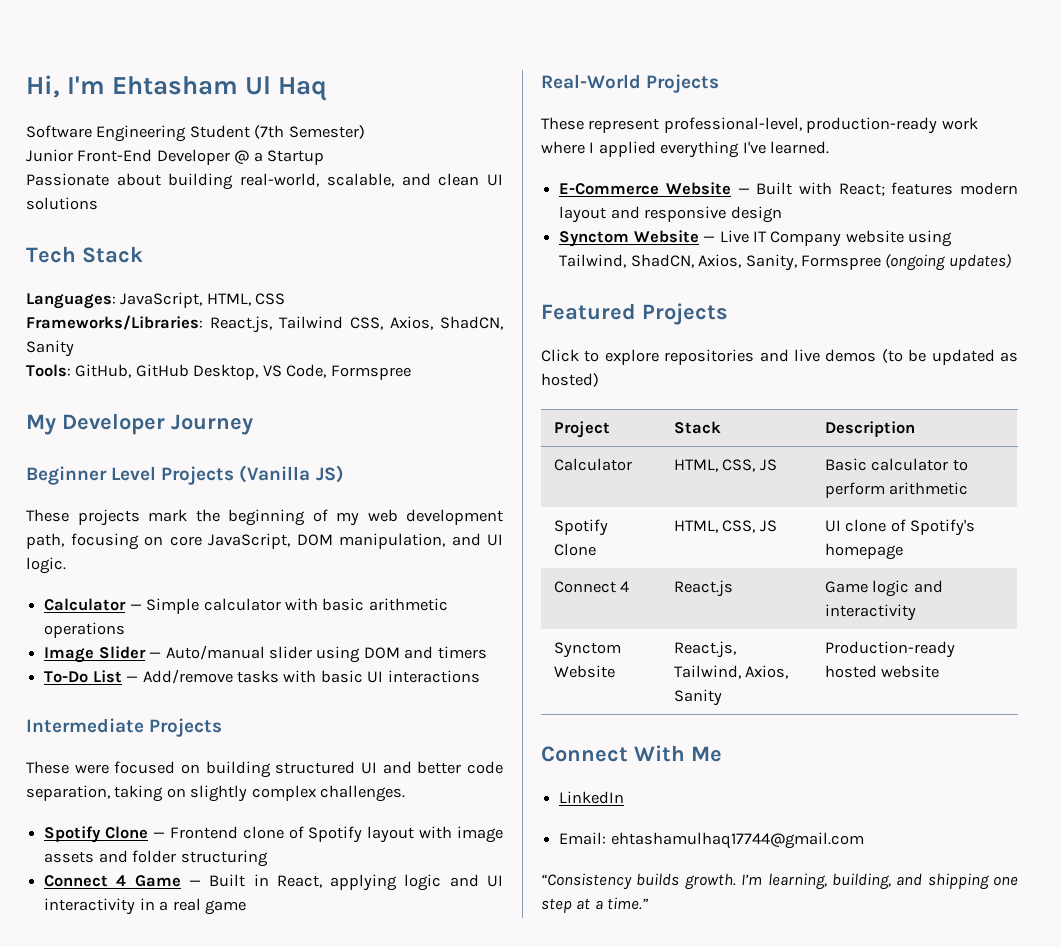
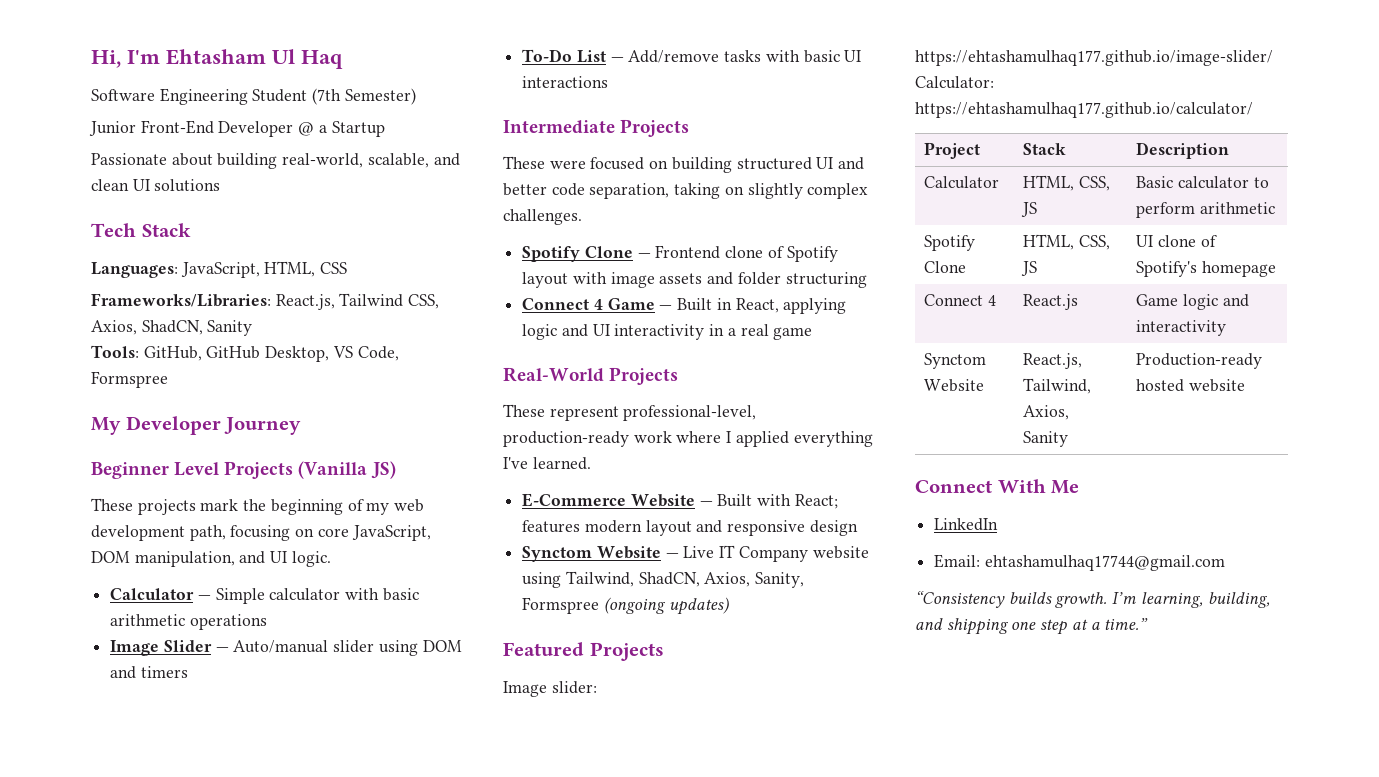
[541,349,1018,365] [541,373,599,387] Click to explore repositories and live demos (to be updated as hosted) -> [503,681,597,697] [915,50,1273,66] [915,76,994,89] [915,102,1253,118] Image slider: https://ehtashamulhaq177.github.io/image-slider/ Calculator: https://ehtashamulhaq177.github.io/calculator/

